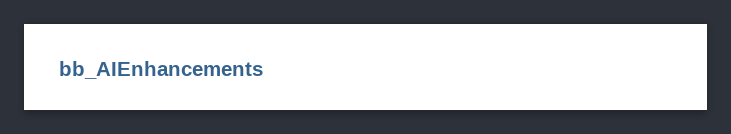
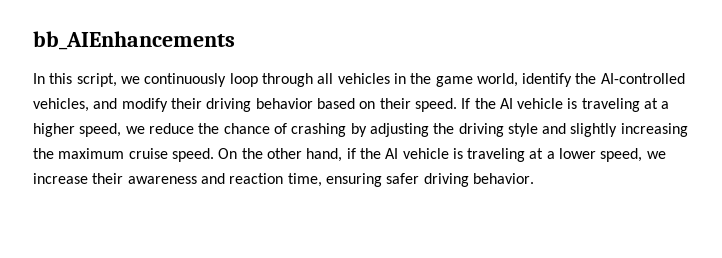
(263, 70) none -> [33,73,685,87] [33,98,670,112] [33,123,688,137] [33,148,666,162] [33,173,534,187] // In this script, we continuously loop through all vehicles in the game world, identify the AI-controlled vehicles, and modify their driving behavior based on their speed. If the AI vehicle is traveling at a higher speed, we reduce the chance of crashing by adjusting the driving style and slightly increasing the maximum cruise speed. On the other hand, if the AI vehicle is traveling at a lower speed, we increase their awareness and reaction time, ensuring safer driving behavior.

